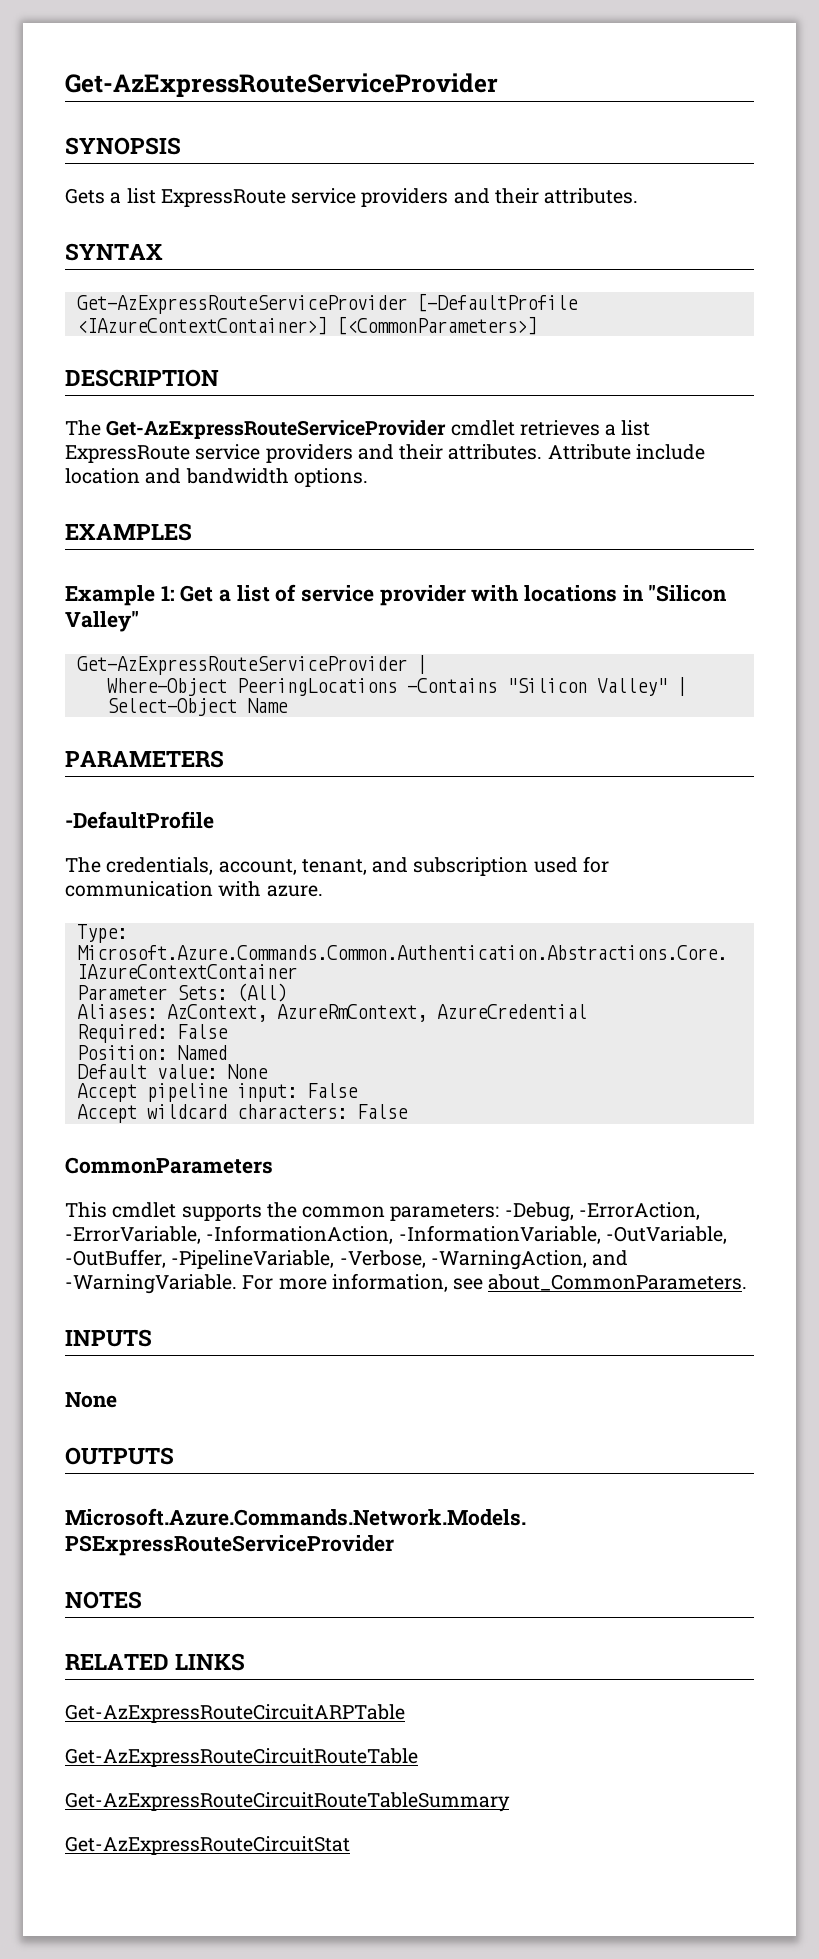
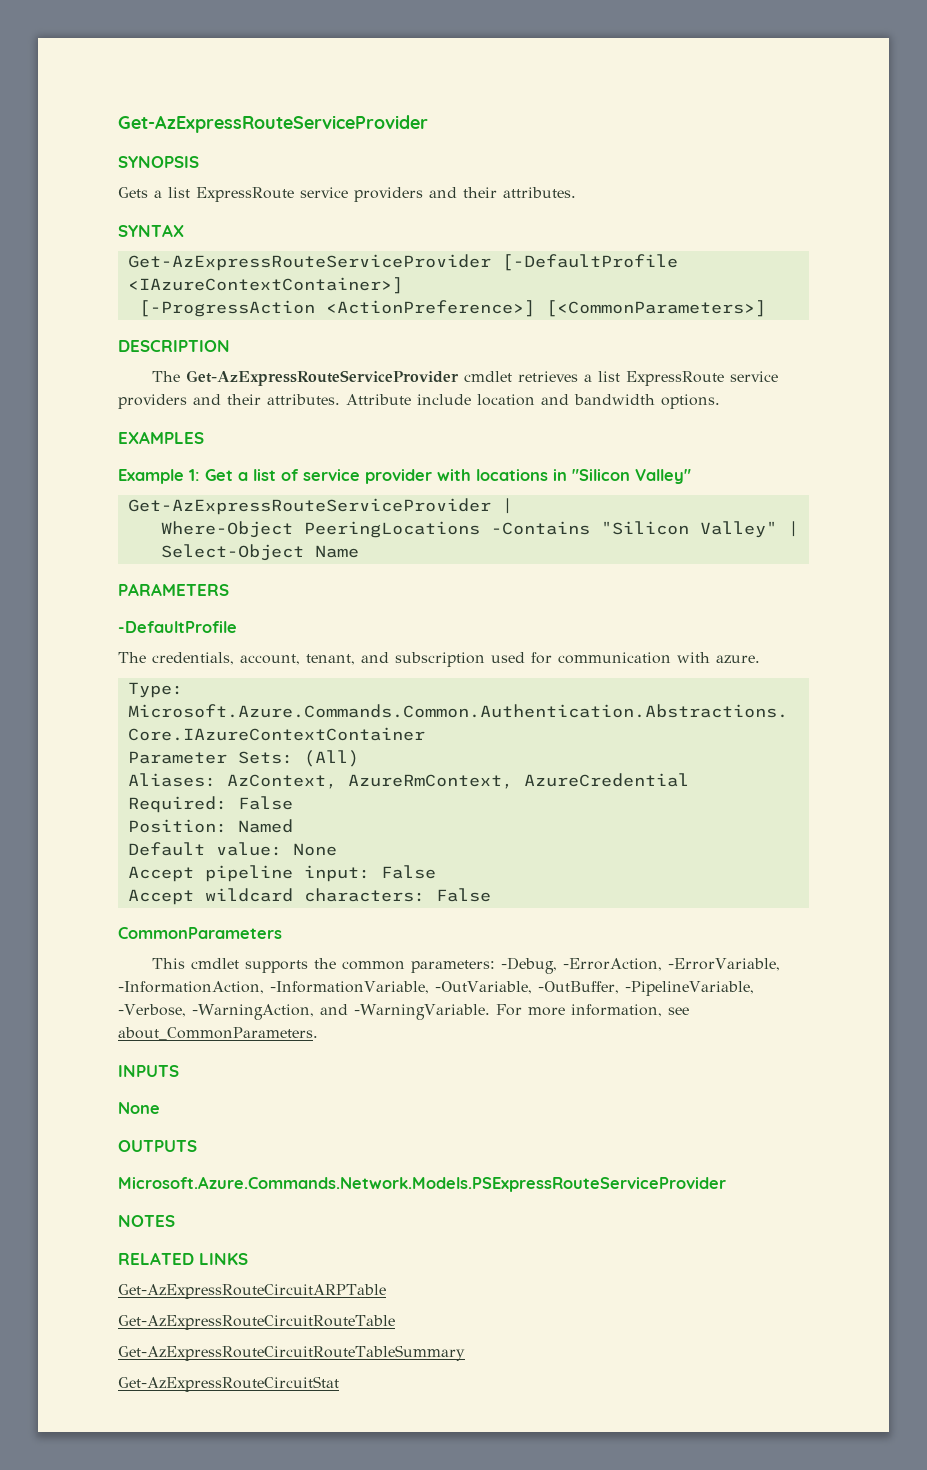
(327, 325) none -> [138,300,535,317] // [-ProgressAction <ActionPreference>]

